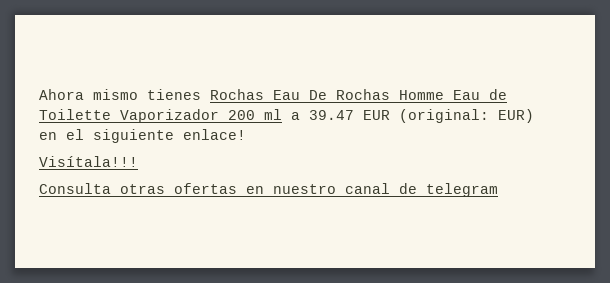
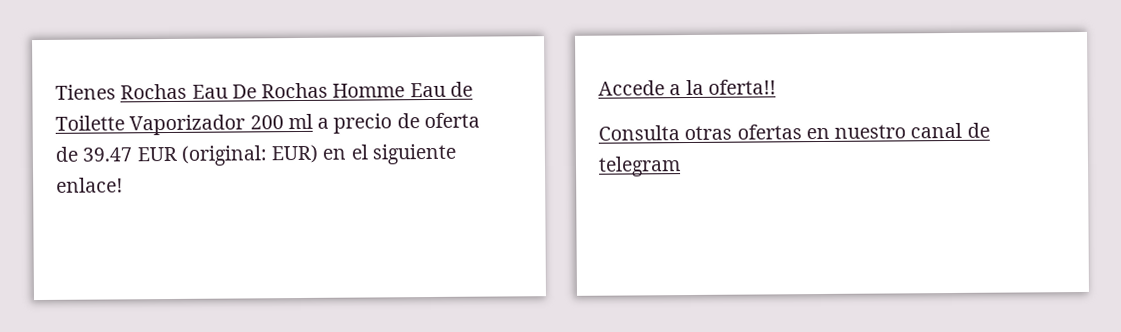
[39,89,201,100] Ahora mismo tienes -> [55,84,116,100] Tienes
(300, 116) none -> [333,112,480,134] [55,146,78,162] precio de oferta de
[39,156,138,167] Visítala!!! -> [598,79,776,96] Accede a la oferta!!

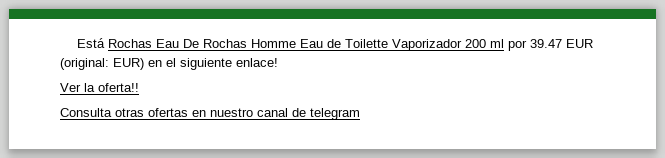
[55,84,116,100] Tienes -> [77,38,106,48] Está
[317,112,480,134] [55,146,78,162] a precio de oferta de -> [508,40,528,51] por
[598,80,682,96] Accede a -> [60,83,81,92] Ver

